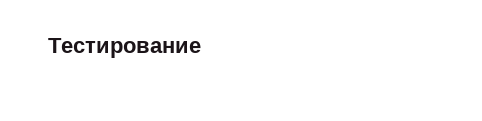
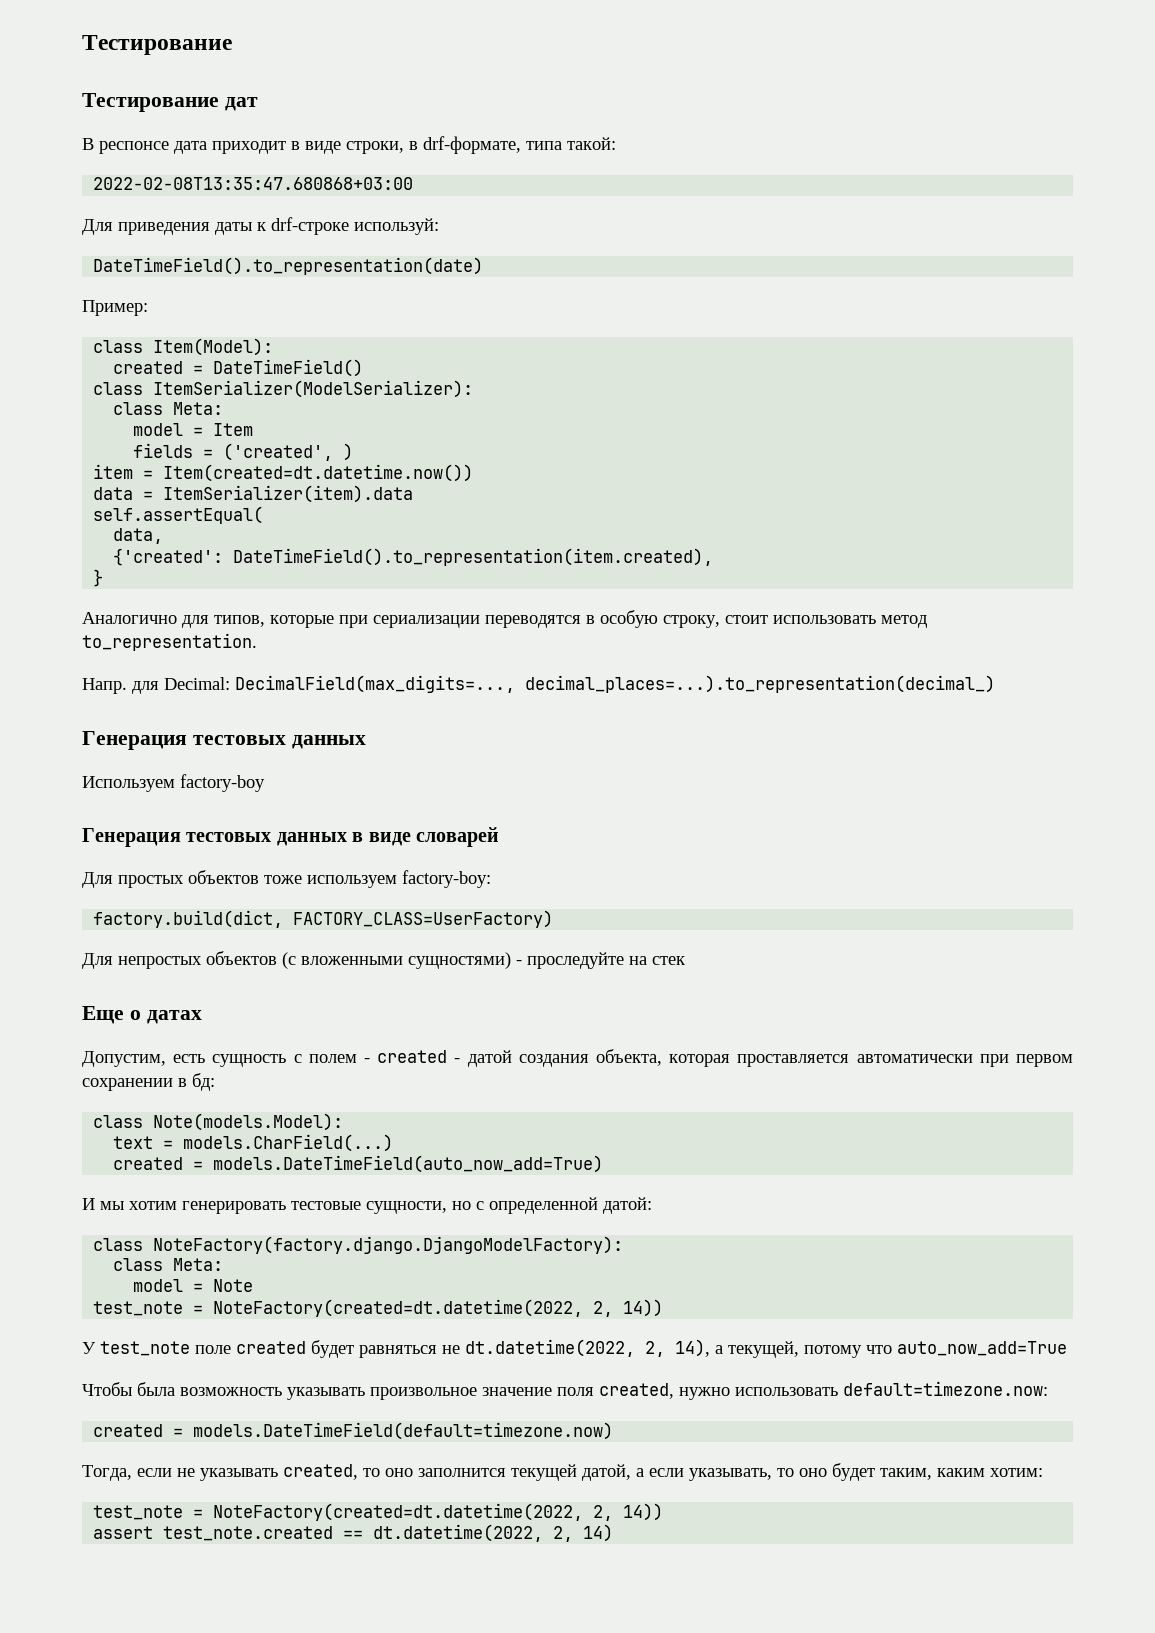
[48,38,201,58] Тестирование -> [82,35,232,55] [82,93,258,112] [82,136,616,154] [93,177,414,190] [82,217,439,235] [93,257,484,275] [82,300,148,316] [93,338,274,356] [113,359,364,377] [93,380,474,398] [113,402,224,415] [133,423,254,436] [133,443,354,461] [93,464,474,482] [93,485,414,503] [93,506,264,524] [113,528,164,544] [113,548,714,566] [93,569,104,587] [82,610,927,628] [82,633,257,651] [82,675,995,694] [82,731,366,750] [82,774,265,792] [82,827,499,847] [82,870,491,888] [93,910,554,928] [82,951,685,969] [82,1006,202,1024] [82,1049,1073,1067] [82,1073,215,1091] [93,1113,344,1131] [113,1134,394,1152] [113,1155,604,1173] [82,1197,652,1214] [93,1236,624,1254] [113,1258,224,1271] [133,1279,254,1292] [93,1299,664,1317] [82,1339,1067,1358] [82,1381,1048,1400] [93,1422,614,1440] [82,1463,1043,1481] [93,1503,664,1521] [93,1524,614,1542] Тестирование // Тестирование дат // В респонсе дата приходит в виде строки, в drf-формате, типа такой: // 2022-02-08T13:35:47.680868+03:00 // Для приведения даты к drf-строке используй: // DateTimeField().to_representation(date) // Пример: // class Item(Model): // created = DateTimeField() // class ItemSerializer(ModelSerializer): // class Meta: // model = Item // fields = ('created', ) // item = Item(created=dt.datetime.now()) // data = ItemSerializer(item).data // self.assertEqual( // data, // {'created': DateTimeField().to_representation(item.created), // } // Аналогично для типов, которые при сериализации переводятся в особую строку, стоит использовать метод to_representation. // Напр. для Decimal: DecimalField(max_digits=..., decimal_places=...).to_representation(decimal_) // Генерация тестовых данных // Используем factory-boy // Генерация тестовых данных в виде словарей // Для простых объектов тоже используем factory-boy: // factory.build(dict, FACTORY_CLASS=UserFactory) // Для непростых объектов (с вложенными сущностями) - проследуйте на стек // Еще о датах // Допустим, есть сущность с полем - created - датой создания объекта, которая проставляется автоматически при первом сохранении в бд: // class Note(models.Model): // text = models.CharField(...) // created = models.DateTimeField(auto_now_add=True) // И мы хотим генерировать тестовые сущности, но с определенной датой: // class NoteFactory(factory.django.DjangoModelFactory): // class Meta: // model = Note // test_note = NoteFactory(created=dt.datetime(2022, 2, 14)) // У test_note поле created будет равняться не dt.datetime(2022, 2, 14), а текущей, потому что auto_now_add=True // Чтобы была возможность указывать произвольное значение поля created, нужно использовать default=timezone.now: // created = models.DateTimeField(default=timezone.now) // Тогда, если не указывать created, то оно заполнится текущей датой, а если указывать, то оно будет таким, каким хотим: // test_note = NoteFactory(created=dt.datetime(2022, 2, 14)) // assert test_note.created == dt.datetime(2022, 2, 14)

